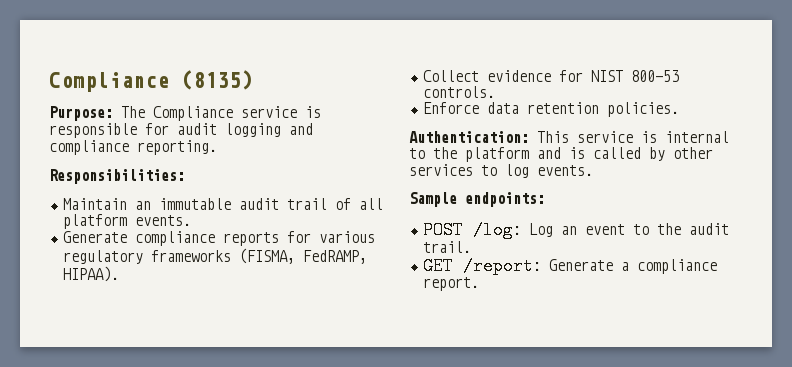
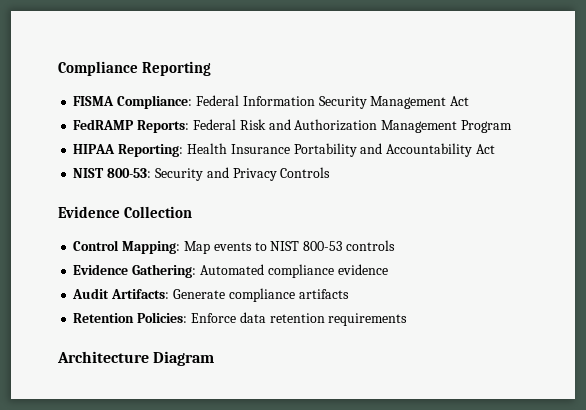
[49,70,253,92] [49,106,321,121] [49,123,313,138] [49,140,217,155] [49,169,185,184] [62,198,383,210] [62,214,191,229] [62,231,375,246] [62,248,367,264] [62,266,119,282] [422,70,679,82] [422,86,495,98] [422,102,679,117] [409,131,729,143] [409,147,713,162] [409,164,593,178] [409,192,545,207] [422,221,729,239] [422,241,471,253] [422,257,717,275] [422,277,479,291] Compliance (8135) // Purpose: The Compliance service is responsible for audit logging and compliance reporting. // Responsibilities: // Maintain an immutable audit trail of all platform events. // Generate compliance reports for various regulatory frameworks (FISMA, FedRAMP, HIPAA). // Collect evidence for NIST 800-53 controls. // Enforce data retention policies. // Authentication: This service is internal to the platform and is called by other services to log events. // Sample endpoints: // POST /log: Log an event to the audit trail. // GET /report: Generate a compliance report. -> [58,61,211,76] [73,95,470,109] [73,119,512,133] [73,143,495,157] [73,167,331,181] [58,206,192,218] [73,240,395,254] [73,264,388,278] [72,288,349,302] [73,312,408,326] [57,351,215,366] Compliance Reporting // FISMA Compliance: Federal Information Security Management Act // FedRAMP Reports: Federal Risk and Authorization Management Program // HIPAA Reporting: Health Insurance Portability and Accountability Act // NIST 800-53: Security and Privacy Controls // Evidence Collection // Control Mapping: Map events to NIST 800-53 controls // Evidence Gathering: Automated compliance evidence // Audit Artifacts: Generate compliance artifacts // Retention Policies: Enforce data retention requirements // Architecture Diagram

